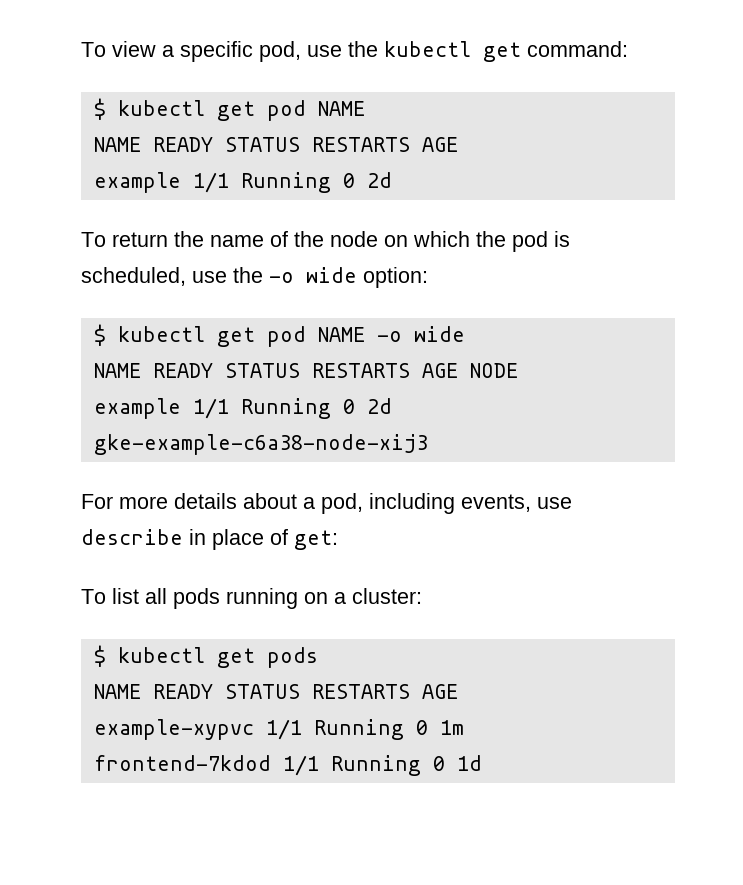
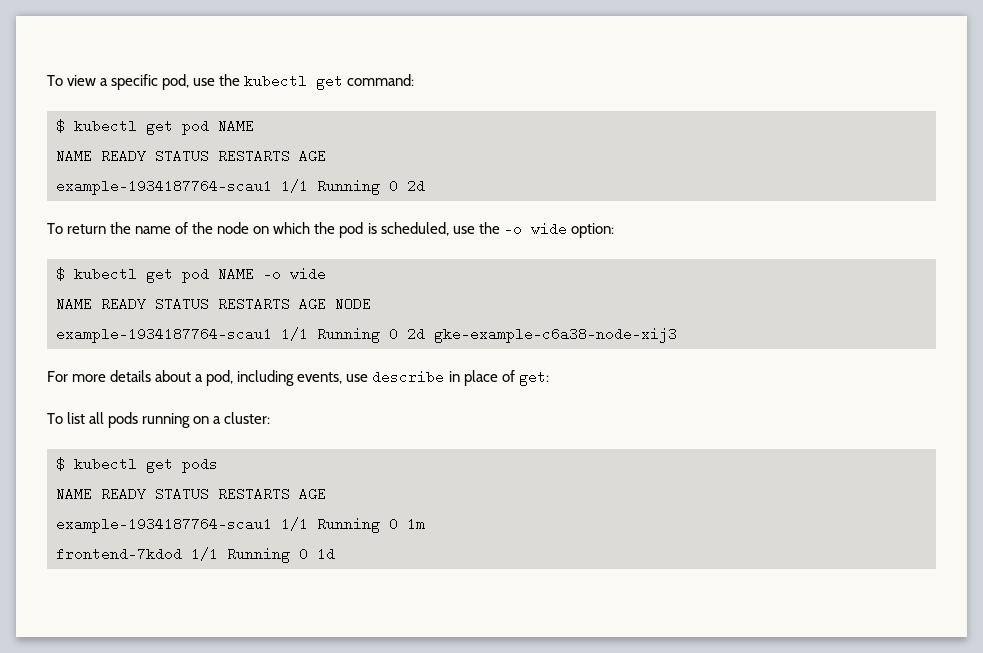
[93,172,181,193] example -> [56,179,272,195] example-1934187764-scau1
[93,398,181,419] example -> [56,327,272,343] example-1934187764-scau1
[93,719,254,740] example-xypvc -> [56,517,272,533] example-1934187764-scau1

